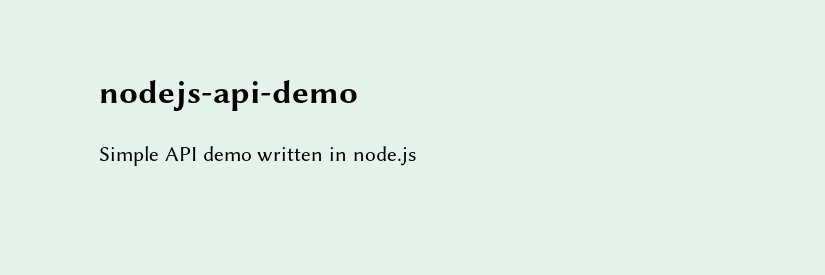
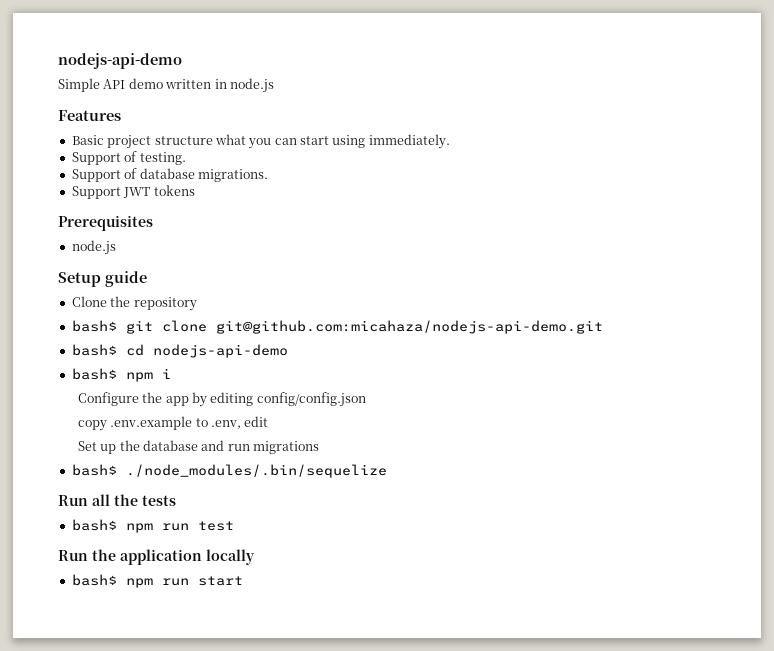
(418, 156) none -> [58,110,121,121] [71,134,450,149] [71,151,186,165] [71,168,268,182] [71,185,195,199] [58,215,153,231] [71,240,116,255] [58,271,147,287] [71,296,197,311] [71,320,603,334] [71,344,288,358] [71,368,171,382] [77,392,366,407] [77,416,269,431] [77,440,320,454] [71,464,387,478] [58,494,176,506] [71,519,234,533] [58,549,255,565] [71,574,243,588] // Features // Basic project structure what you can start using immediately. // Support of testing. // Support of database migrations. // Support JWT tokens // Prerequisites // node.js // Setup guide // Clone the repository // bash$ git clone git@github.com:micahaza/nodejs-api-demo.git // bash$ cd nodejs-api-demo // bash$ npm i // Configure the app by editing config/config.json // copy .env.example to .env, edit // Set up the database and run migrations // bash$ ./node_modules/.bin/sequelize // Run all the tests // bash$ npm run test // Run the application locally // bash$ npm run start

